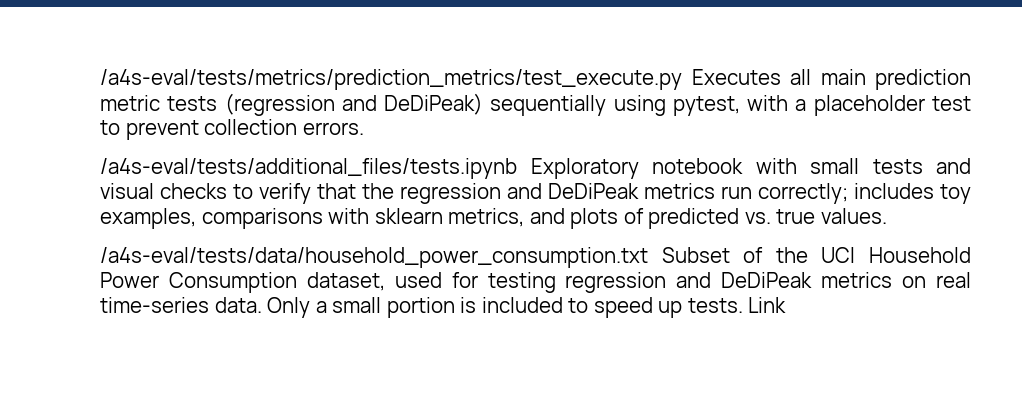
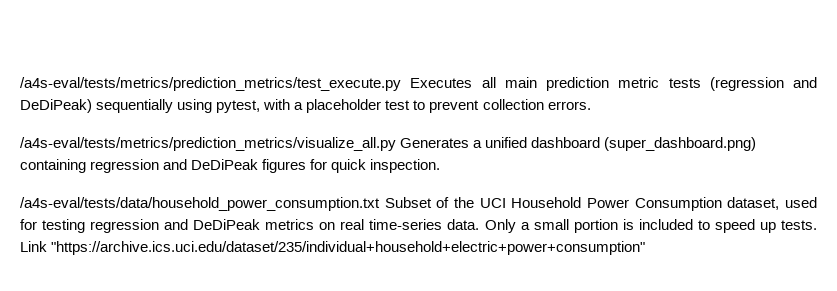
[100,158,971,179] [100,183,971,204] [100,208,887,229] /a4s-eval/tests/additional_files/tests.ipynb Exploratory notebook with small tests and visual checks to verify that the regression and DeDiPeak metrics run correctly; includes toy examples, comparisons with sklearn metrics, and plots of predicted vs. true values. -> [20,137,757,151] [20,159,441,173] /a4s-eval/tests/metrics/prediction_metrics/visualize_all.py Generates a unified dashboard (super_dashboard.png) containing regression and DeDiPeak figures for quick inspection.
(787, 305) none -> [51,241,646,255] "https://archive.ics.uci.edu/dataset/235/individual+household+electric+power+consumption"

